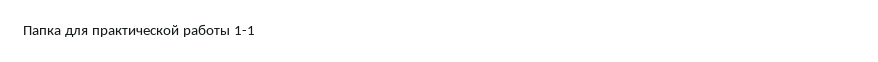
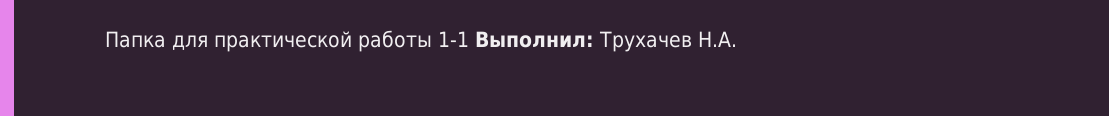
(255, 30) none -> [475,31,737,52] Выполнил: Трухачев Н.А.

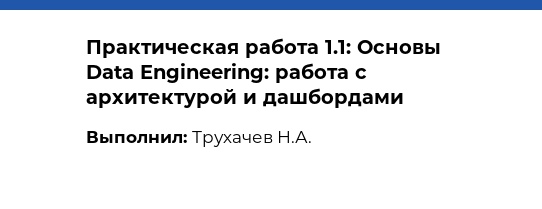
[105,30,469,52] Папка для практической работы 1-1 -> [86,38,441,58] [86,63,367,83] [86,88,404,108] Практическая работа 1.1: Основы Data Engineering: работа с архитектурой и дашбордами //

